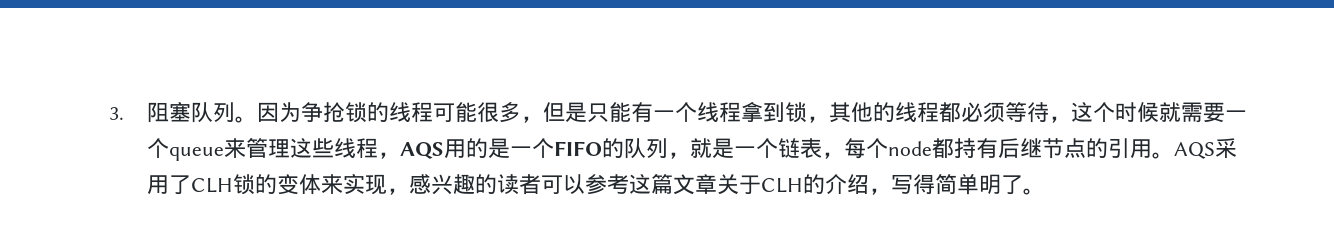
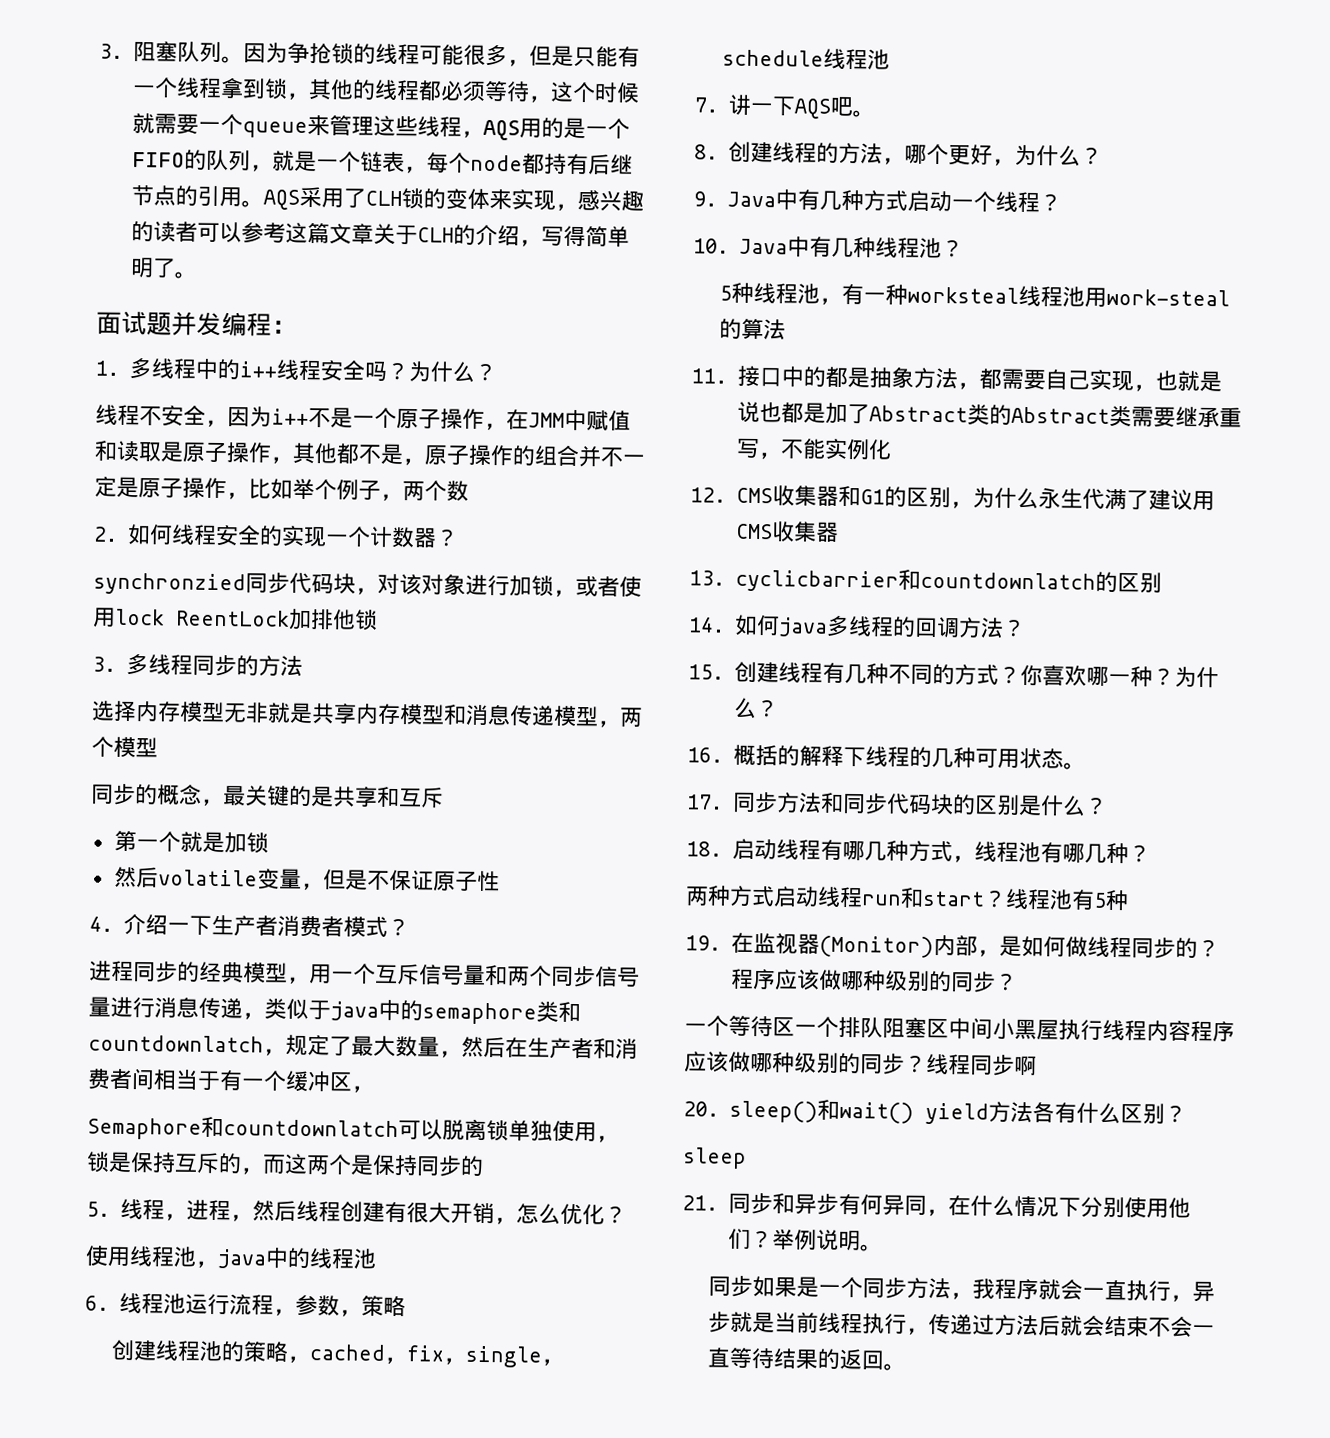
(1046, 191) none -> [96,310,297,337] [95,357,497,383] [95,404,631,432] [94,440,645,468] [94,476,469,502] [93,523,459,549] [93,572,642,598] [92,607,378,631] [92,653,303,677] [91,700,643,728] [91,736,158,758] [91,783,444,809] [113,830,269,854] [113,866,500,892] [89,913,410,938] [89,960,640,988] [88,996,581,1025] [88,1034,638,1060] [87,1068,374,1093] [87,1116,619,1143] [86,1151,484,1177] [86,1198,627,1226] [85,1245,377,1270] [85,1292,406,1317] [110,1339,564,1368] [721,48,890,70] [694,94,875,119] [694,141,1103,167] [693,189,1062,213] [693,236,964,259] [718,282,1230,308] [718,318,786,340] [691,365,1222,392] [736,401,1242,428] [735,437,892,461] [690,485,1215,511] [735,521,839,543] [689,569,1162,594] [688,614,1026,638] [688,661,1219,689] [733,697,779,719] [687,744,1086,770] [686,791,1108,817] [686,838,1151,864] [685,885,1129,911] [685,932,1220,959] [729,968,1018,993] [684,1015,1235,1042] [684,1051,1037,1076] [683,1099,1187,1125] [682,1147,747,1169] [682,1192,1191,1219] [727,1228,883,1252] [707,1275,1215,1303] [707,1311,1215,1338] [706,1347,906,1371] // 面试题并发编程： // 1.多线程中的i++线程安全吗？为什么？ // 线程不安全，因为i++不是一个原子操作，在JMM中赋值和读取是原子操作，其他都不是，原子操作的组合并不一定是原子操作，比如举个例子，两个数 // 2.如何线程安全的实现一个计数器？ // synchronzied同步代码块，对该对象进行加锁，或者使用lock ReentLock加排他锁 // 3.多线程同步的方法 // 选择内存模型无非就是共享内存模型和消息传递模型，两个模型 // 同步的概念，最关键的是共享和互斥 // 第一个就是加锁 // 然后volatile变量，但是不保证原子性 // 4.介绍一下生产者消费者模式？ // 进程同步的经典模型，用一个互斥信号量和两个同步信号量进行消息传递，类似于java中的semaphore类和countdownlatch，规定了最大数量，然后在生产者和消费者间相当于有一个缓冲区， // Semaphore和countdownlatch可以脱离锁单独使用，锁是保持互斥的，而这两个是保持同步的 // 5.线程，进程，然后线程创建有很大开销，怎么优化？ // 使用线程池，java中的线程池 // 6.线程池运行流程，参数，策略 // 创建线程池的策略，cached，fix，single，schedule线程池 // 7.讲一下AQS吧。 // 8.创建线程的方法，哪个更好，为什么？ // 9. Java中有几种方式启动一个线程？ // 10. Java中有几种线程池？ // 5种线程池，有一种worksteal线程池用work-steal的算法 // 11.接口中的都是抽象方法，都需要自己实现，也就是说也都是加了Abstract类的Abstract类需要继承重写，不能实例化 // 12. CMS收集器和G1的区别，为什么永生代满了建议用CMS收集器 // 13. cyclicbarrier和countdownlatch的区别 // 14.如何java多线程的回调方法？ // 15.创建线程有几种不同的方式？你喜欢哪一种？为什么？ // 16.概括的解释下线程的几种可用状态。 // 17.同步方法和同步代码块的区别是什么？ // 18.启动线程有哪几种方式，线程池有哪几种？ // 两种方式启动线程run和start？线程池有5种 // 19.在监视器(Monitor)内部，是如何做线程同步的？程序应该做哪种级别的同步？ // 一个等待区一个排队阻塞区中间小黑屋执行线程内容程序应该做哪种级别的同步？线程同步啊 // 20. sleep()和wait() yield方法各有什么区别？ // sleep // 21.同步和异步有何异同，在什么情况下分别使用他们？举例说明。 // 同步如果是一个同步方法，我程序就会一直执行，异步就是当前线程执行，传递过方法后就会结束不会一直等待结果的返回。

